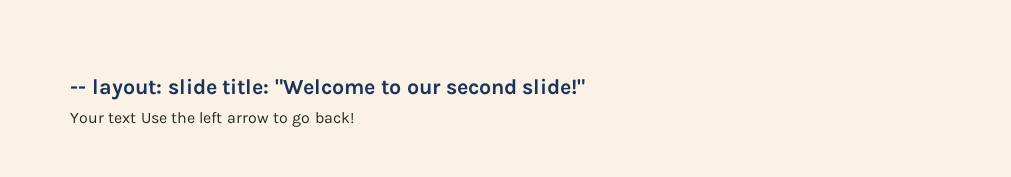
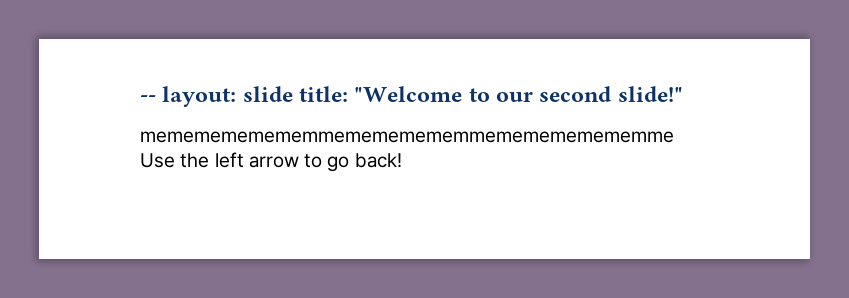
[70,112,137,124] Your text -> [140,131,674,143] mememememememmemememememmememememememme

